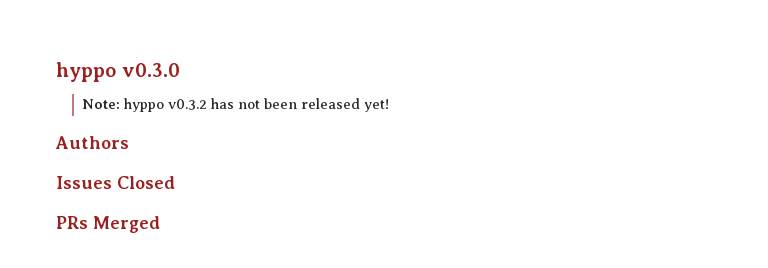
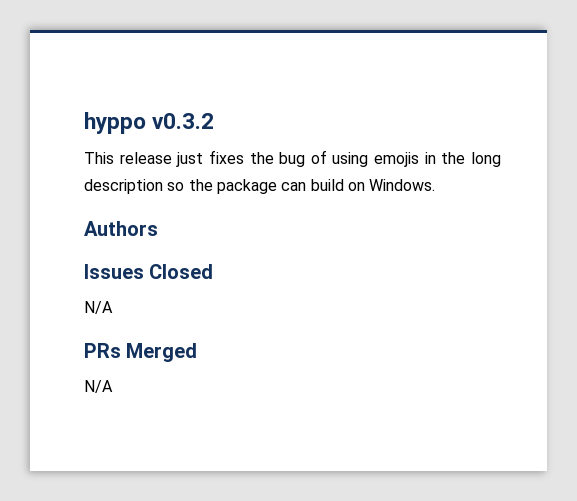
[56,62,180,82] [82,98,390,112] hyppo v0.3.0 // Note: hyppo v0.3.2 has not been released yet! -> [84,112,215,134] [84,150,501,167] [84,179,436,194] hyppo v0.3.2 // This release just fixes the bug of using emojis in the long description so the package can build on Windows.
(175, 182) none -> [84,301,113,314] // N/A
(160, 224) none -> [84,380,113,393] // N/A

